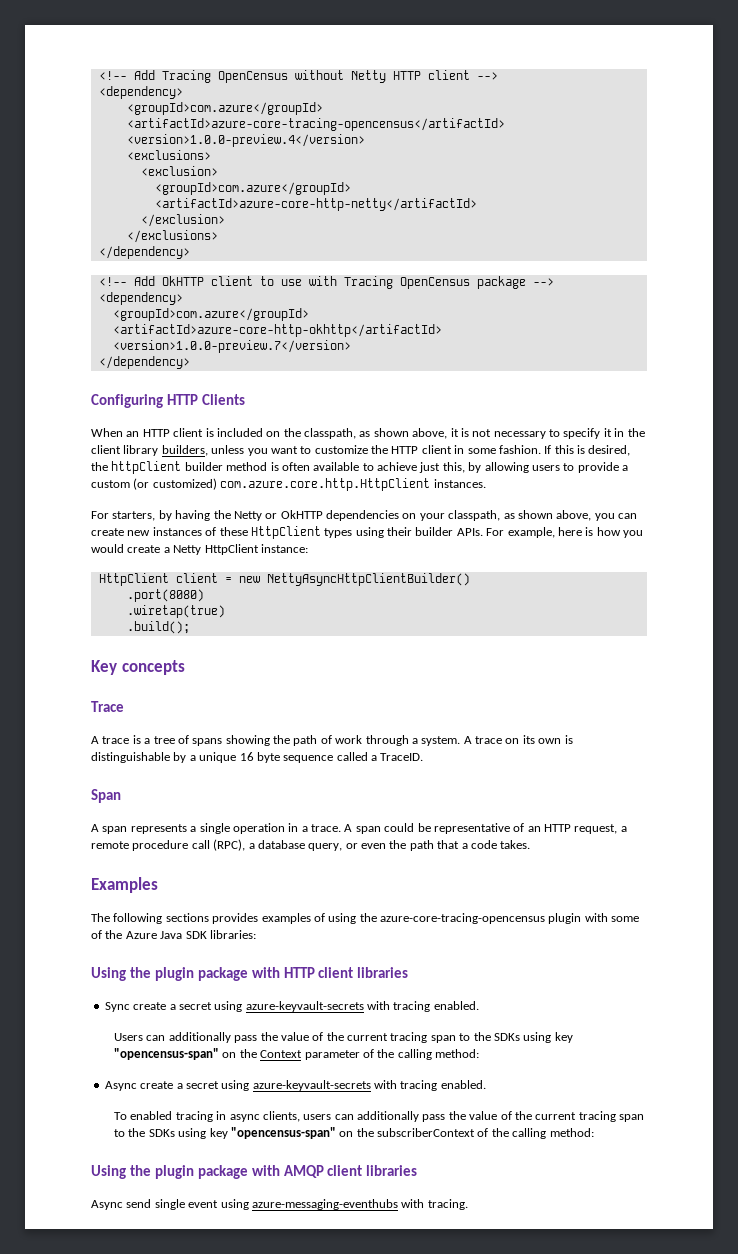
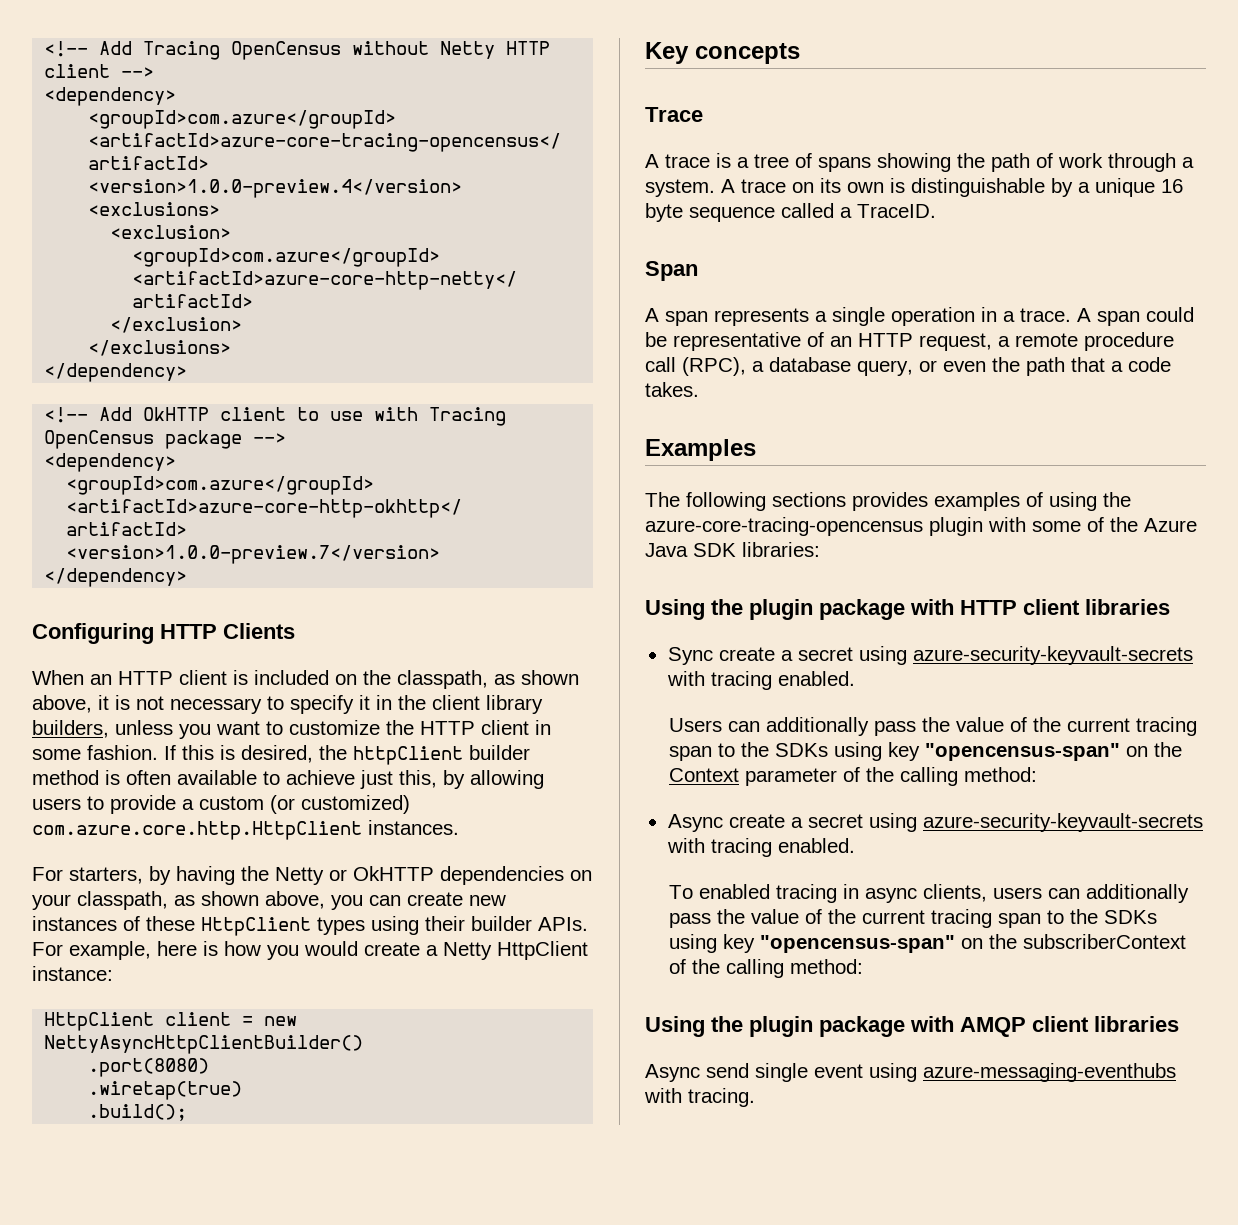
[245,1001,364,1012] azure-keyvault-secrets -> [912,646,1193,665] azure-security-keyvault-secrets
[252,1080,371,1091] azure-keyvault-secrets -> [922,813,1203,832] azure-security-keyvault-secrets

